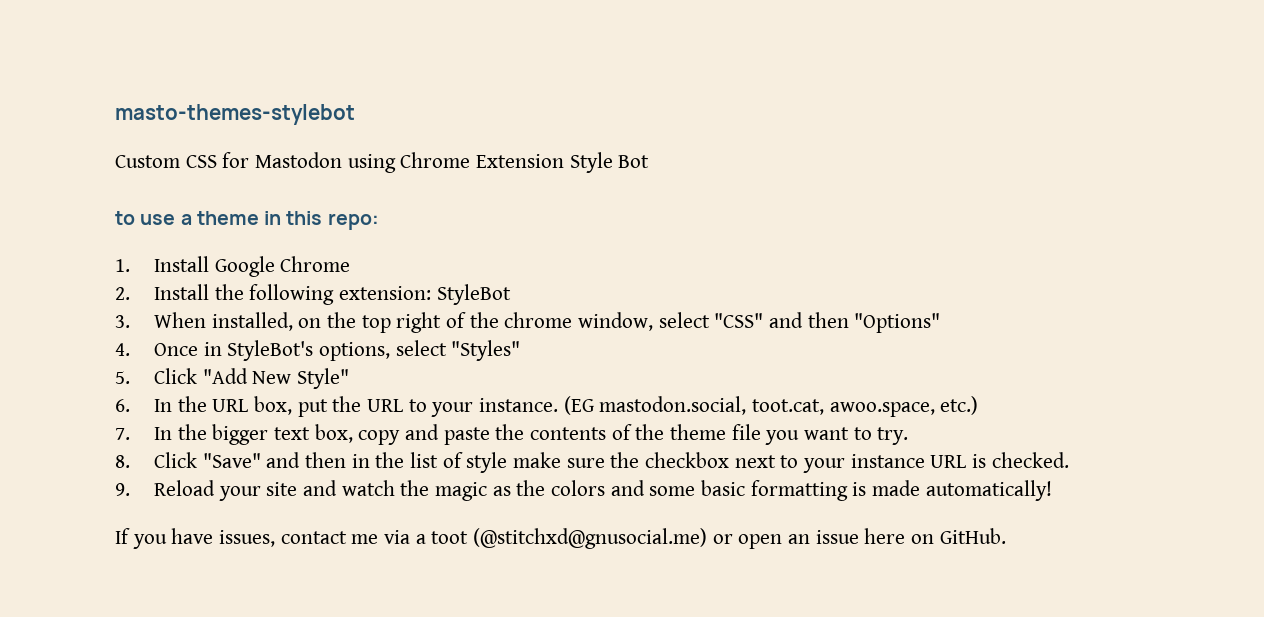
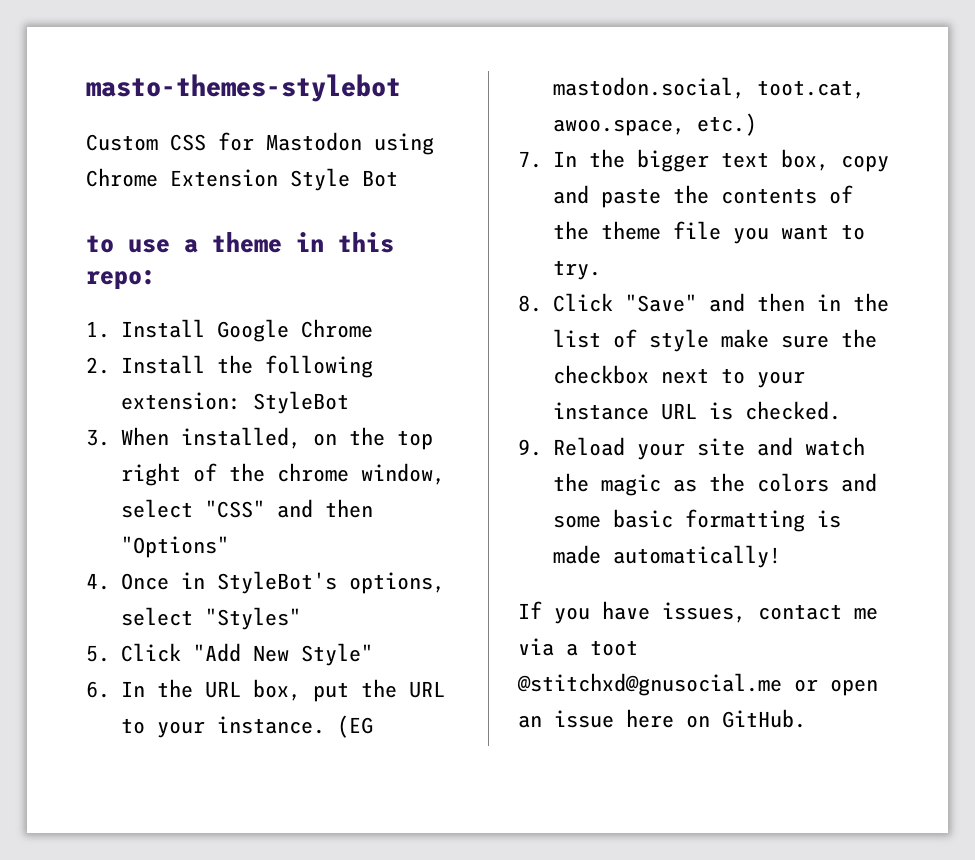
[473,528,708,549] (@stitchxd@gnusocial.me) -> [517,673,782,696] @stitchxd@gnusocial.me

